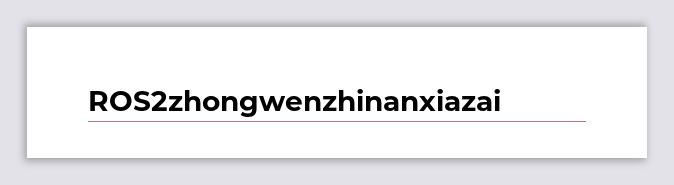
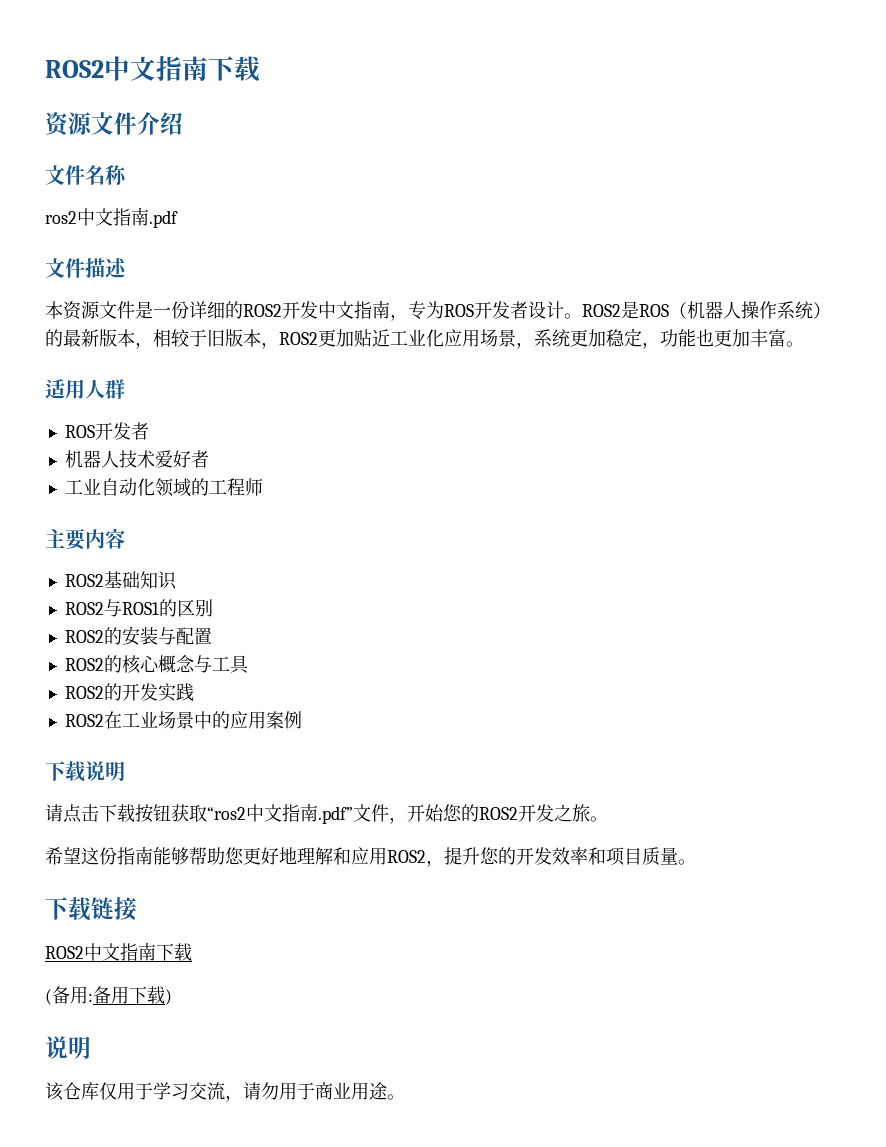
[88,89,501,117] ROS2zhongwenzhinanxiazai -> [45,56,260,82] [45,112,183,137] [45,165,127,185] [45,207,178,228] [45,258,127,278] [45,300,831,321] [45,328,804,349] [45,379,125,399] [64,422,149,440] [64,450,209,468] [64,478,263,497] [45,528,125,550] [64,571,177,590] [64,599,213,617] [64,626,212,646] [64,655,249,674] [64,683,194,702] [64,711,302,729] [45,761,125,782] [45,803,608,824] [45,846,696,867] [45,897,137,921] [45,942,192,961] [45,986,172,1005] [45,1036,91,1059] [45,1082,405,1102] ROS2中文指南下载 // 资源文件介绍 // 文件名称 // ros2中文指南.pdf // 文件描述 // 本资源文件是一份详细的ROS2开发中文指南，专为ROS开发者设计。ROS2是ROS（机器人操作系统）的最新版本，相较于旧版本，ROS2更加贴近工业化应用场景，系统更加稳定，功能也更加丰富。 // 适用人群 // ROS开发者 // 机器人技术爱好者 // 工业自动化领域的工程师 // 主要内容 // ROS2基础知识 // ROS2与ROS1的区别 // ROS2的安装与配置 // ROS2的核心概念与工具 // ROS2的开发实践 // ROS2在工业场景中的应用案例 // 下载说明 // 请点击下载按钮获取“ros2中文指南.pdf”文件，开始您的ROS2开发之旅。 // 希望这份指南能够帮助您更好地理解和应用ROS2，提升您的开发效率和项目质量。 // 下载链接 // ROS2中文指南下载 // (备用:备用下载) // 说明 // 该仓库仅用于学习交流，请勿用于商业用途。

